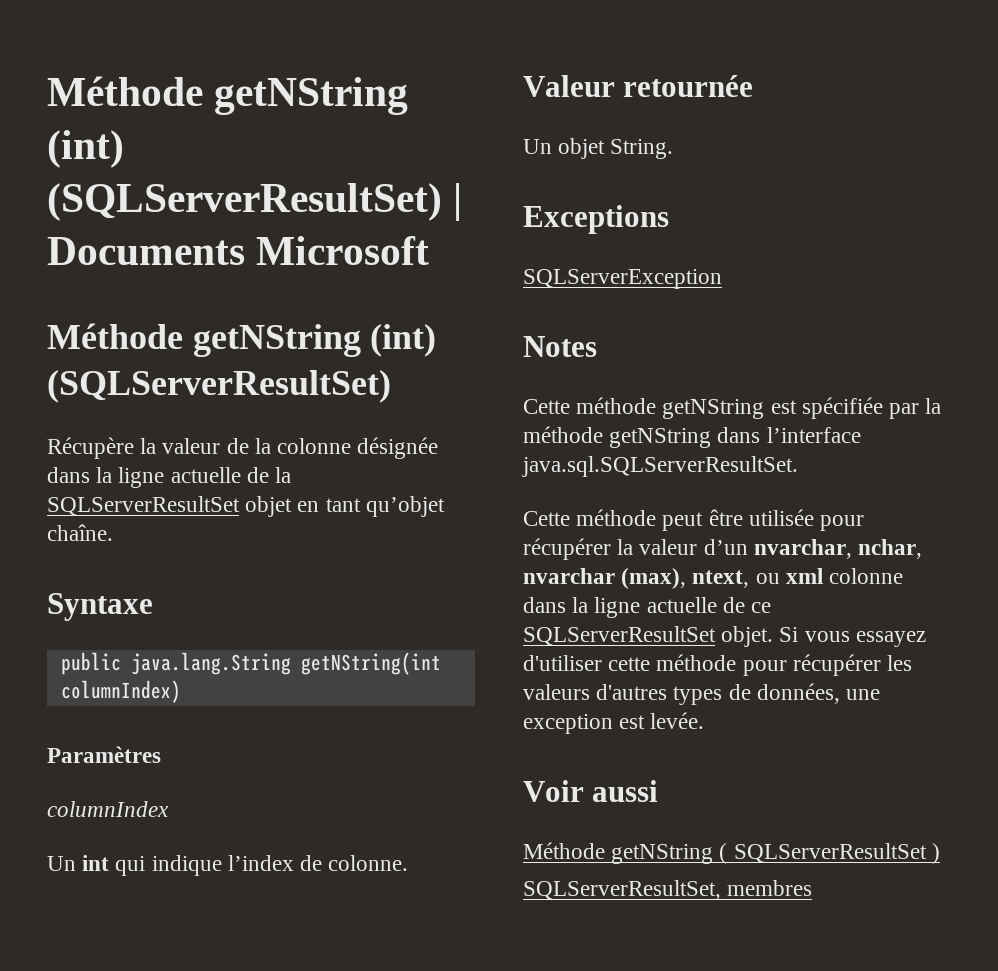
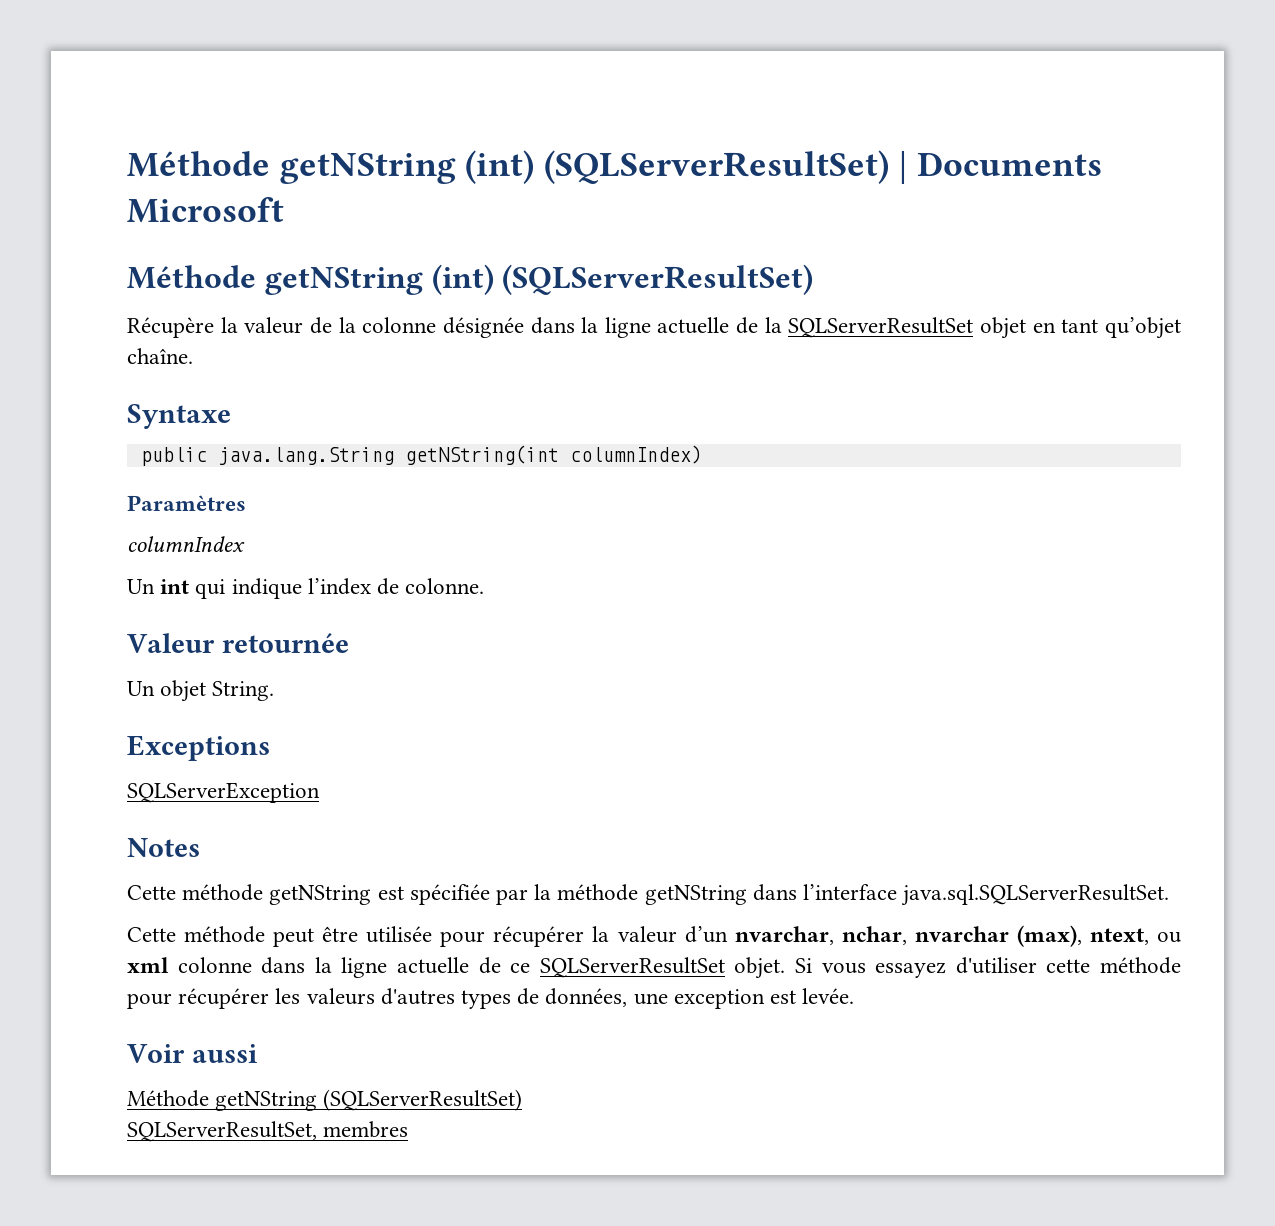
[719,843,940,864] ( SQLServerResultSet ) -> [323,1089,523,1111] (SQLServerResultSet)

